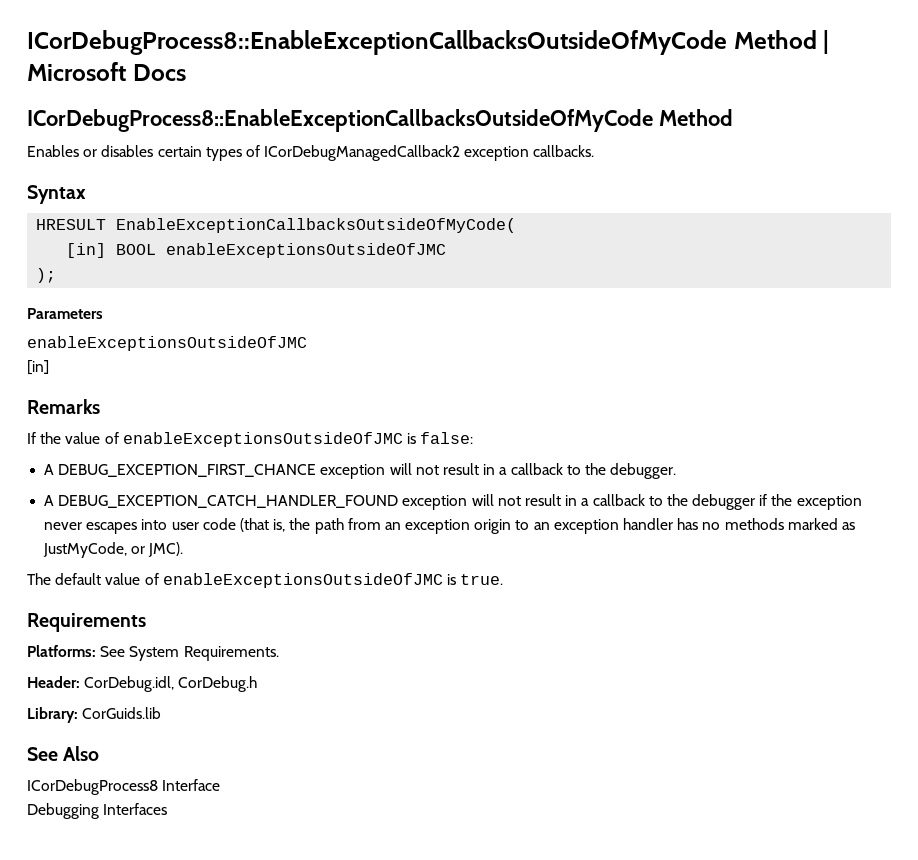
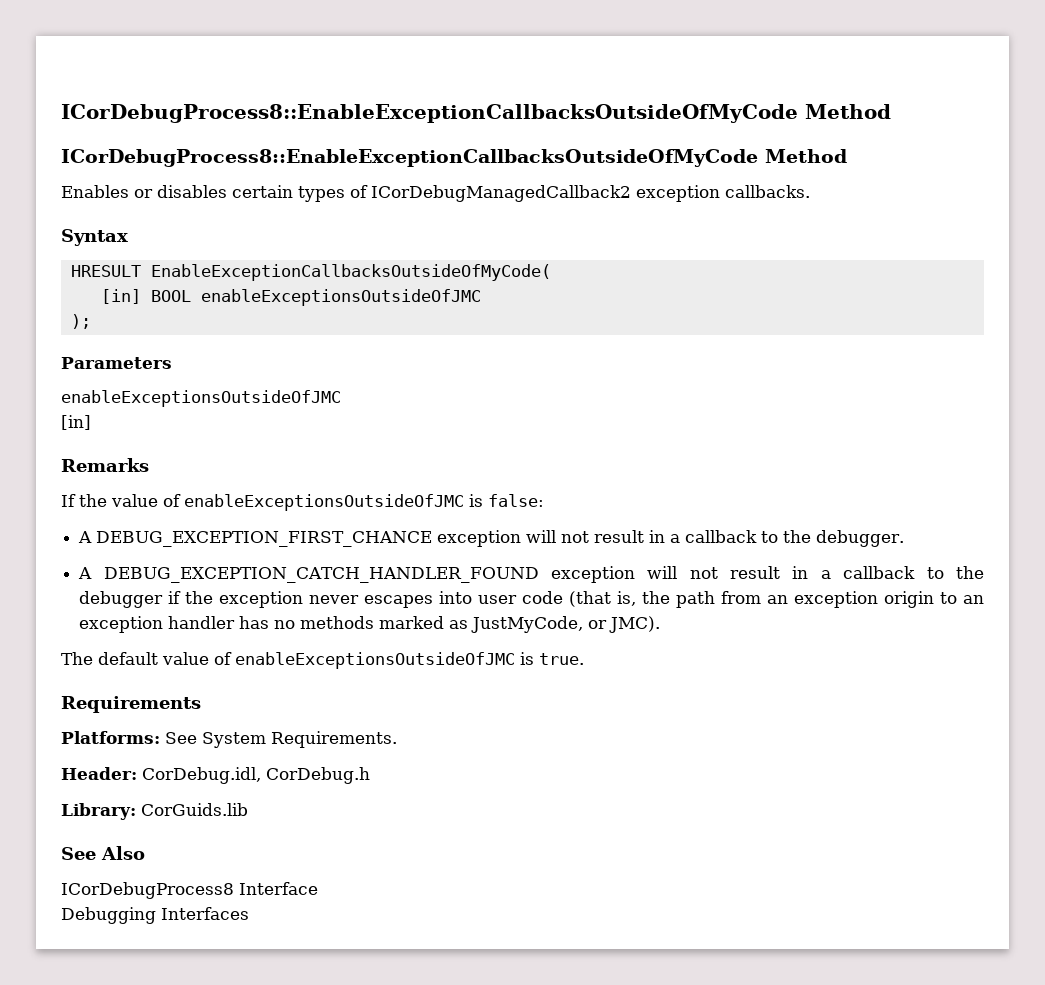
[27,30,830,55] [27,62,186,81] ICorDebugProcess8::EnableExceptionCallbacksOutsideOfMyCode Method | Microsoft Docs -> [61,104,891,123] ICorDebugProcess8::EnableExceptionCallbacksOutsideOfMyCode Method

